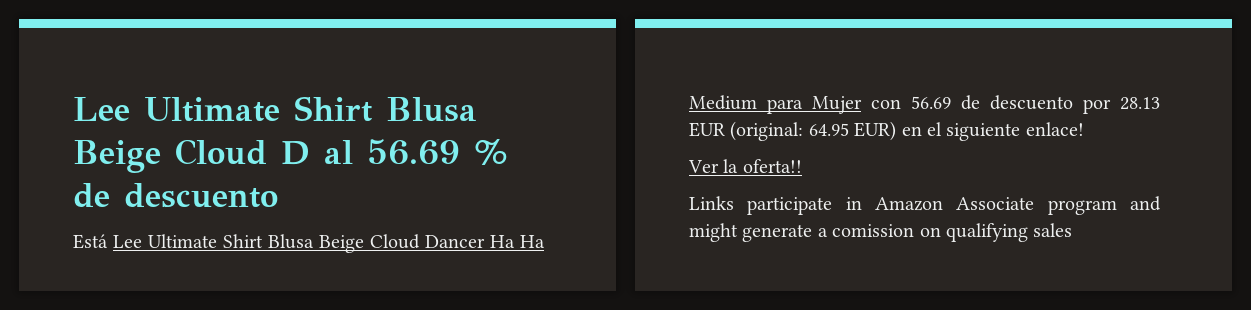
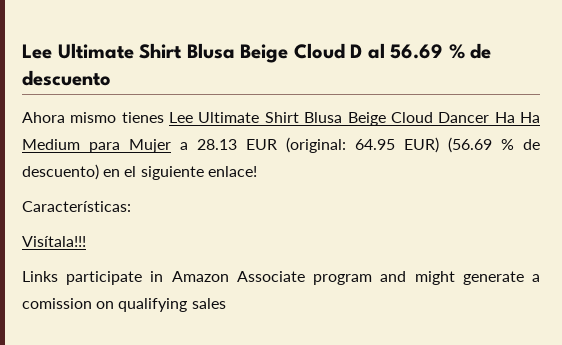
[73,234,108,249] Está -> [22,112,164,123] Ahora mismo tienes
[871,95,1111,114] con 56.69 de descuento por -> [180,142,188,150] a
(897, 131) none -> [448,137,540,153] [22,164,99,180] (56.69 % de descuento)
[688,159,802,173] Ver la oferta!! -> [22,201,131,212] [22,236,86,247] Características: // Visítala!!!

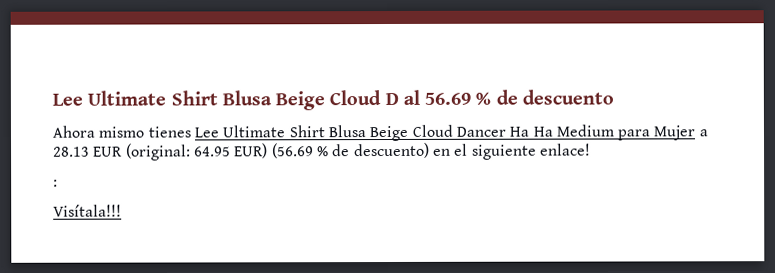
[22,201,131,212] Características: -> [53,179,58,187] :
[22,271,540,285] [22,298,226,312] // Links participate in Amazon Associate program and might generate a comission on qualifying sales -> (122, 210) none

